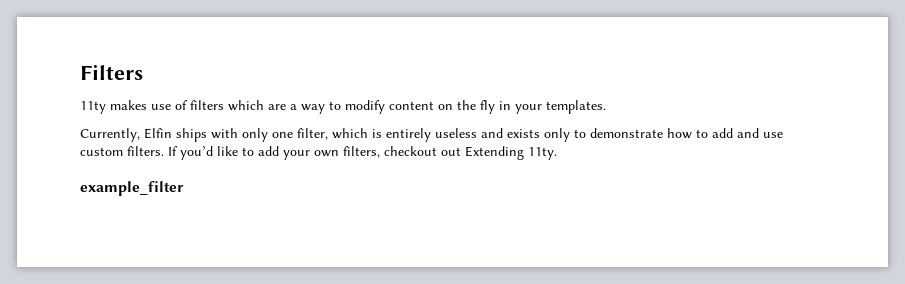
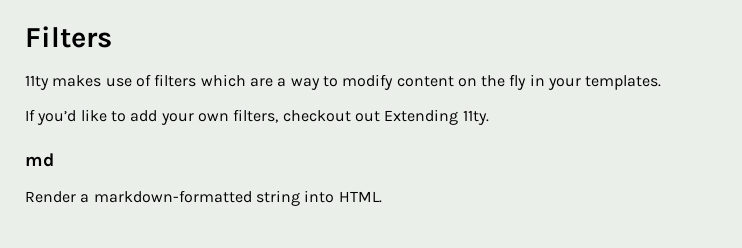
[80,128,783,142] [80,146,164,156] Currently, Elfin ships with only one filter, which is entirely useless and exists only to demonstrate how to add and use custom filters. -> (662, 82) none
[80,181,184,196] example_filter -> [25,153,54,167] [25,190,382,206] md // Render a markdown-formatted string into HTML.

